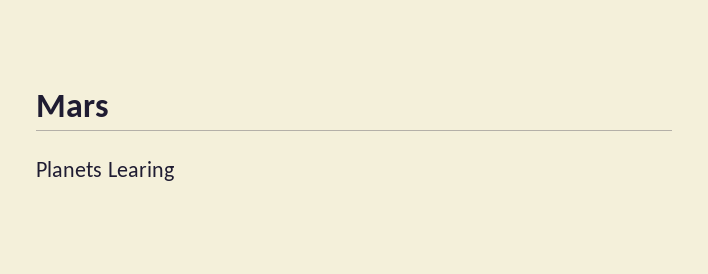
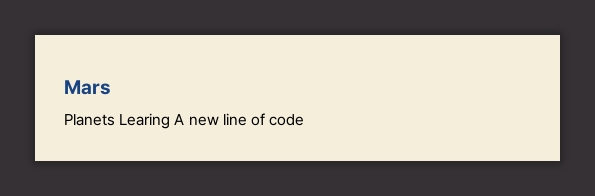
(174, 171) none -> [174,113,305,126] A new line of code

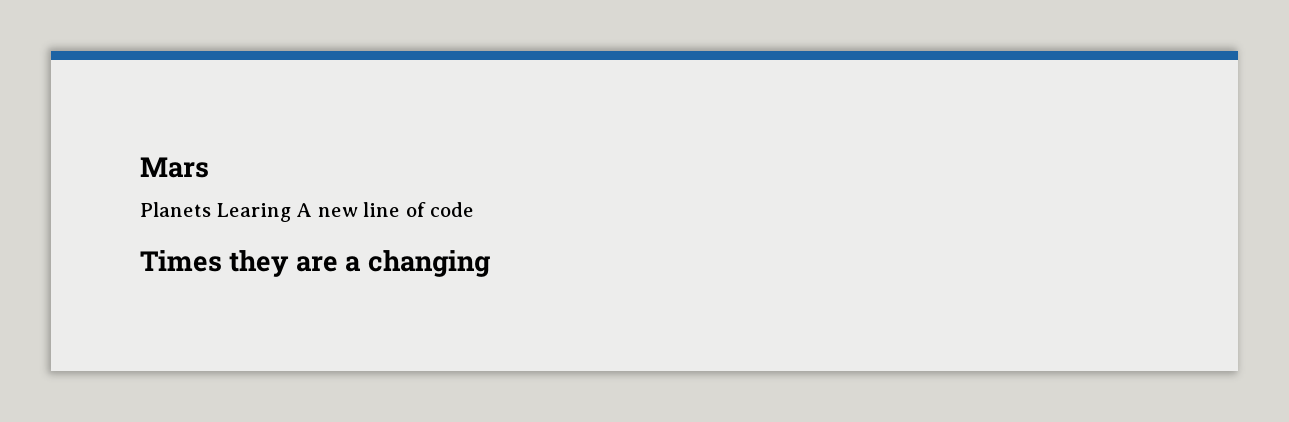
(305, 120) none -> [140,250,490,277] // Times they are a changing

